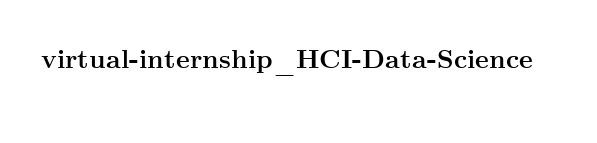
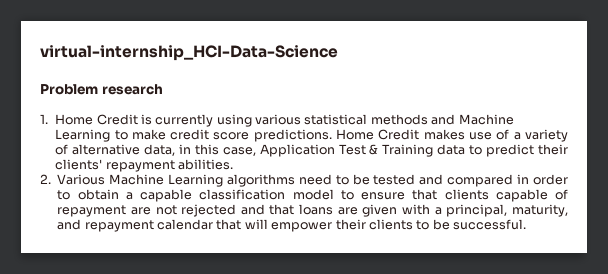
(533, 63) none -> [40,84,163,95] [40,114,514,127] [55,129,568,142] [55,144,568,157] [55,159,233,172] [40,174,568,187] [57,189,568,202] [57,204,568,217] [57,219,526,232] // Problem research // 1. Home Credit is currently using various statistical methods and Machine Learning to make credit score predictions. Home Credit makes use of a variety of alternative data, in this case, Application Test & Training data to predict their clients' repayment abilities. // 2. Various Machine Learning algorithms need to be tested and compared in order to obtain a capable classification model to ensure that clients capable of repayment are not rejected and that loans are given with a principal, maturity, and repayment calendar that will empower their clients to be successful.

